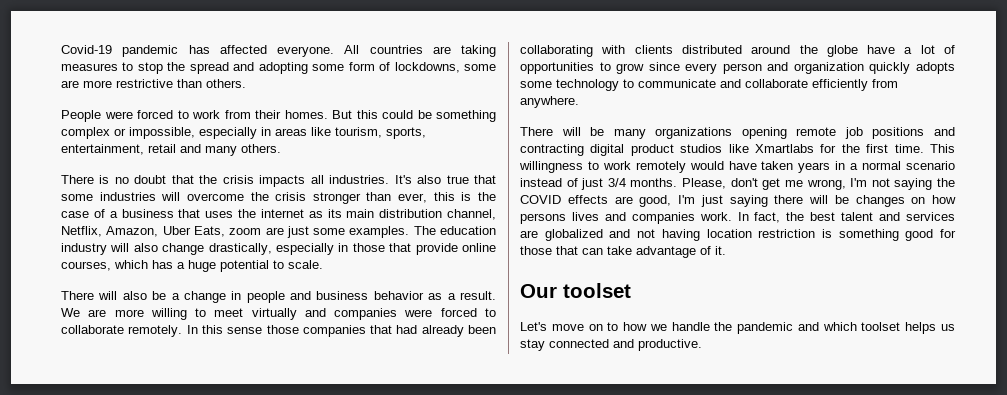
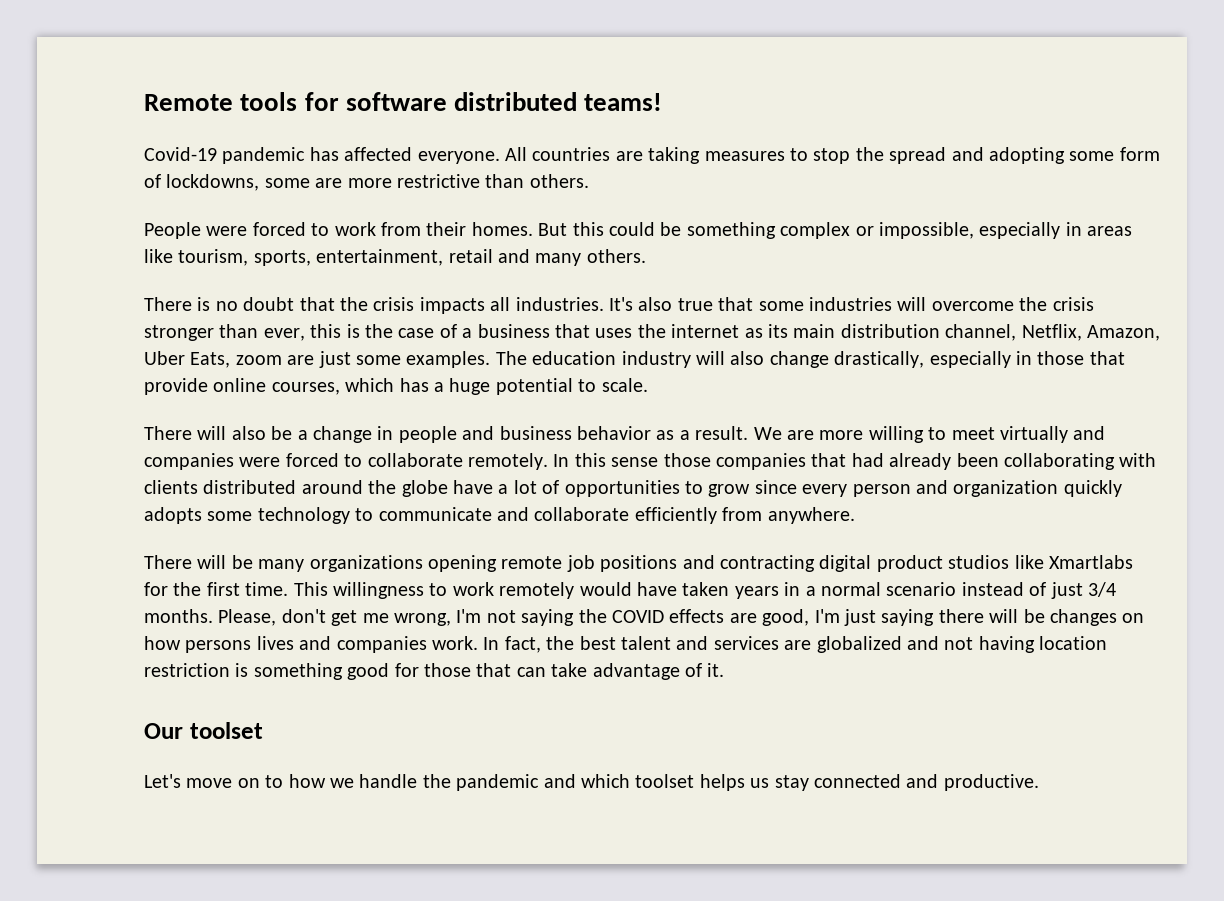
(61, 49) none -> [144,92,663,111] Remote tools for software distributed teams! //

